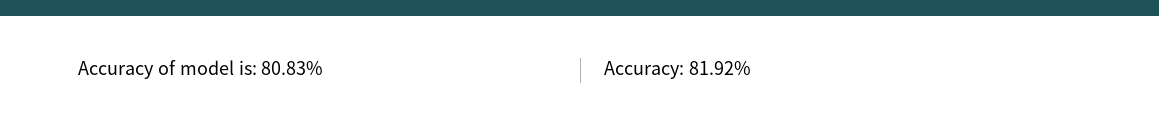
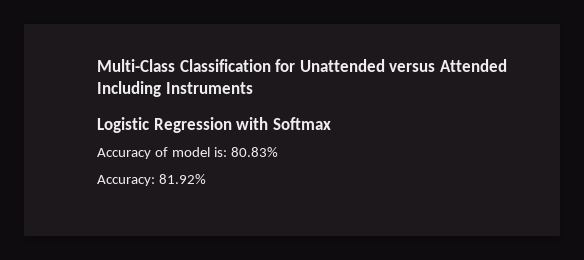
(78, 70) none -> [97,59,507,72] [97,81,253,97] [97,117,331,133] Multi-Class Classification for Unattended versus Attended Including Instruments // Logistic Regression with Softmax //

